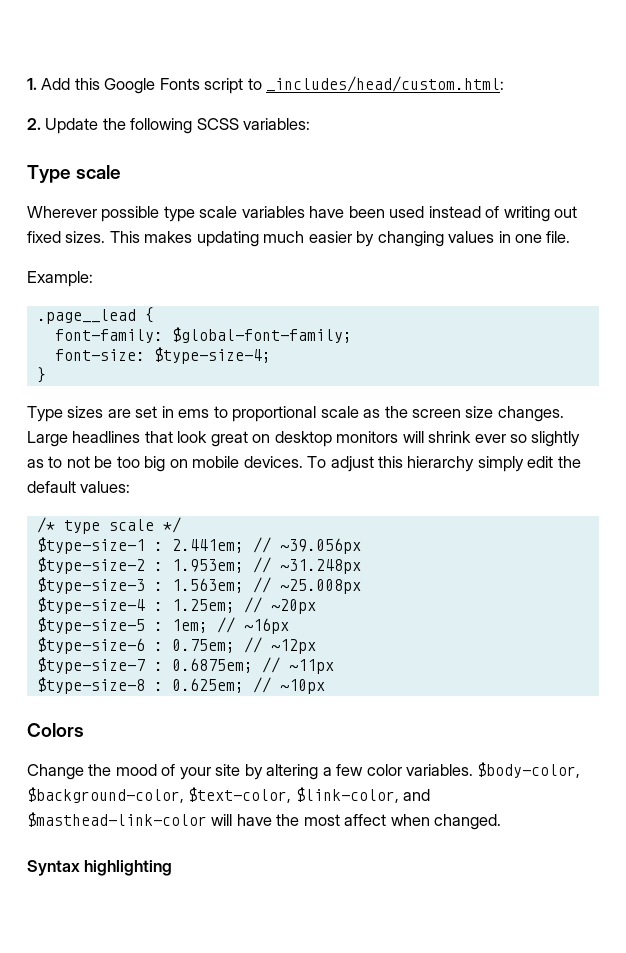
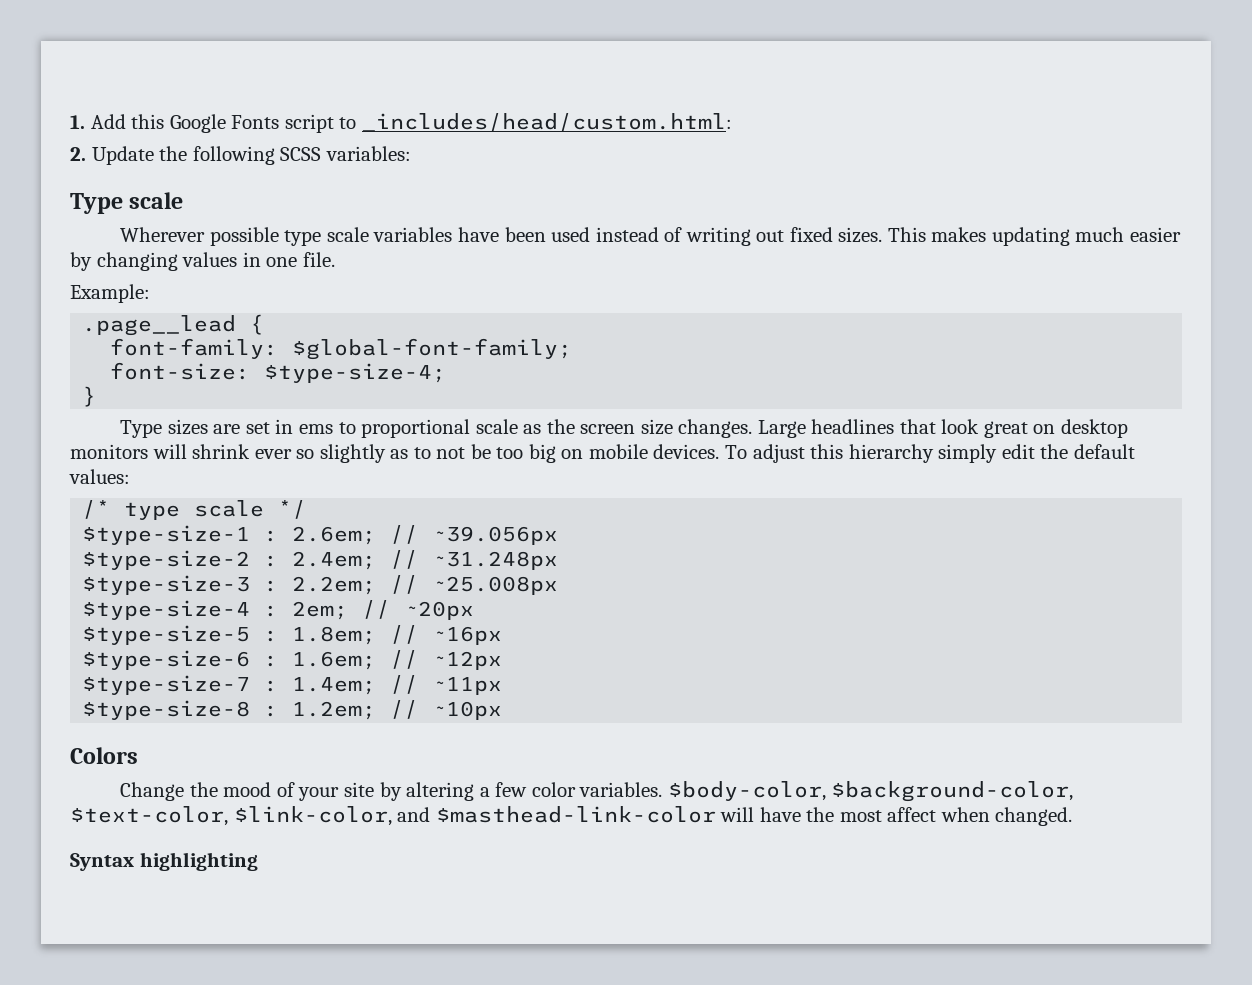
[171,539,244,553] 2.441em; -> [292,526,377,545] 2.6em;
[171,559,244,573] 1.953em; -> [292,551,377,570] 2.4em;
[171,578,244,593] 1.563em; -> [292,576,377,595] 2.2em;
[171,599,235,613] 1.25em; -> [292,601,349,620] 2em;
[171,619,208,633] 1em; -> [292,626,377,645] 1.8em;
[171,639,235,653] 0.75em; -> [292,651,377,670] 1.6em;
[171,658,253,673] 0.6875em; -> [292,677,377,695] 1.4em;
[171,678,244,693] 0.625em; -> [292,701,377,720] 1.2em;

